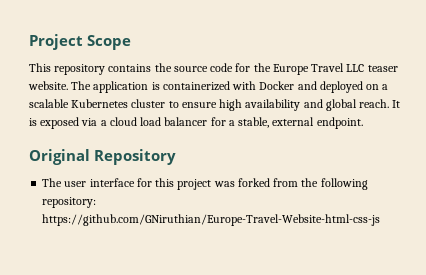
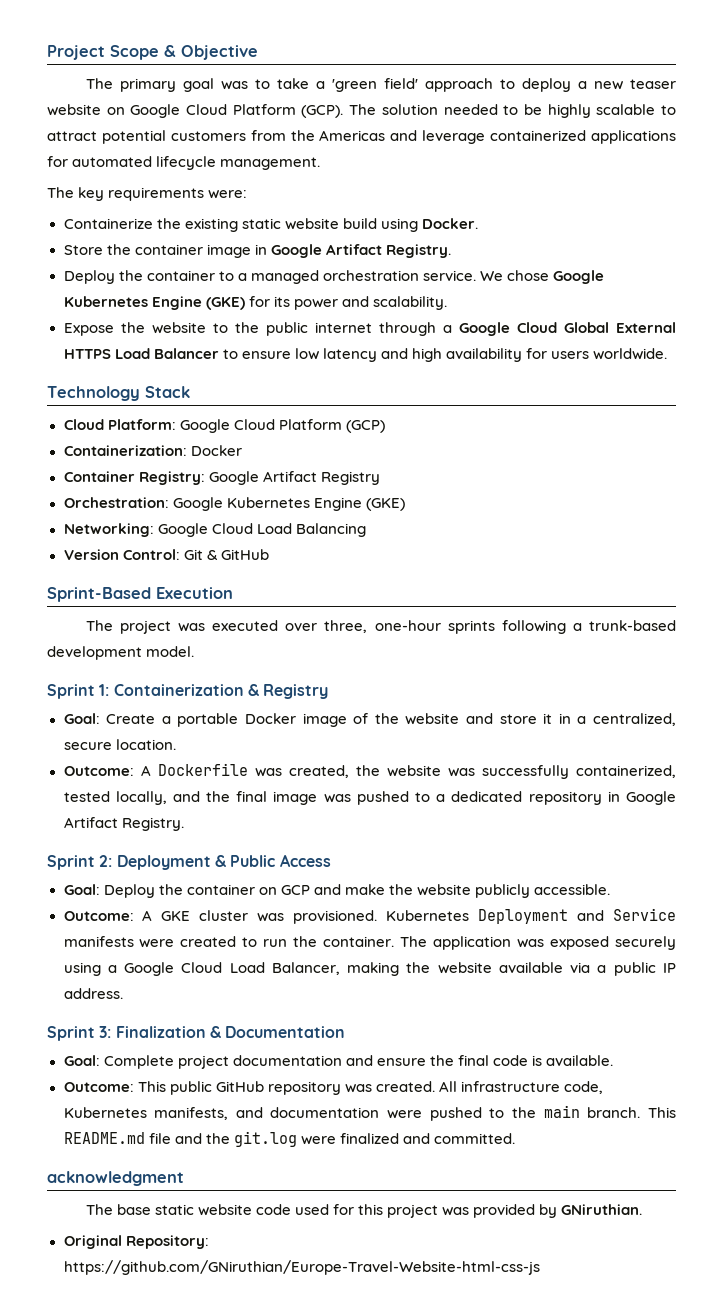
[29,63,398,75] [28,81,389,93] [29,99,401,111] [29,117,363,129] [29,149,176,165] [42,178,368,190] [42,197,97,208] // This repository contains the source code for the Europe Travel LLC teaser website. The application is containerized with Docker and deployed on a scalable Kubernetes cluster to ensure high availability and global reach. It is exposed via a cloud load balancer for a stable, external endpoint. // Original Repository // The user interface for this project was forked from the following repository: -> [164,45,258,60] [85,78,677,92] [47,104,676,118] [47,130,677,144] [47,156,321,170] [47,187,248,201] [63,218,478,232] [63,244,451,258] [63,270,604,284] [63,296,447,310] [63,322,676,336] [63,348,668,362] [47,386,190,401] [63,419,385,433] [63,445,242,456] [63,471,380,485] [63,497,405,511] [63,523,366,537] [63,549,269,560] [47,587,233,602] [85,620,677,634] [47,646,195,660] [47,684,329,699] [63,713,677,727] [63,739,176,750] [63,763,676,779] [63,791,676,805] [63,817,184,831] [47,854,331,870] [63,884,611,898] [63,908,677,924] [63,936,676,950] [63,962,676,976] [63,988,123,999] [47,1026,346,1041] [63,1055,613,1069] [63,1081,603,1095] [63,1105,676,1121] [63,1131,515,1147] [47,1171,184,1186] [85,1204,643,1218] [63,1235,209,1249] & Objective // The primary goal was to take a 'green field' approach to deploy a new teaser website on Google Cloud Platform (GCP). The solution needed to be highly scalable to attract potential customers from the Americas and leverage containerized applications for automated lifecycle management. // The key requirements were: // Containerize the existing static website build using Docker. // Store the container image in Google Artifact Registry. // Deploy the container to a managed orchestration service. We chose Google Kubernetes Engine (GKE) for its power and scalability. // Expose the website to the public internet through a Google Cloud Global External HTTPS Load Balancer to ensure low latency and high availability for users worldwide. // Technology Stack // Cloud Platform: Google Cloud Platform (GCP) // Containerization: Docker // Container Registry: Google Artifact Registry // Orchestration: Google Kubernetes Engine (GKE) // Networking: Google Cloud Load Balancing // Version Control: Git & GitHub // Sprint-Based Execution // The project was executed over three, one-hour sprints following a trunk-based development model. // Sprint 1: Containerization & Registry // Goal: Create a portable Docker image of the website and store it in a centralized, secure location. // Outcome: A Dockerfile was created, the website was successfully containerized, tested locally, and the final image was pushed to a dedicated repository in Google Artifact Registry. // Sprint 2: Deployment & Public Access // Goal: Deploy the container on GCP and make the website publicly accessible. // Outcome: A GKE cluster was provisioned. Kubernetes Deployment and Service manifests were created to run the container. The application was exposed securely using a Google Cloud Load Balancer, making the website available via a public IP address. // Sprint 3: Finalization & Documentation // Goal: Complete project documentation and ensure the final code is available. // Outcome: This public GitHub repository was created. All infrastructure code, Kubernetes manifests, and documentation were pushed to the main branch. This README.md file and the git.log were finalized and committed. // acknowledgment // The base static website code used for this project was provided by GNiruthian. // Original Repository:

